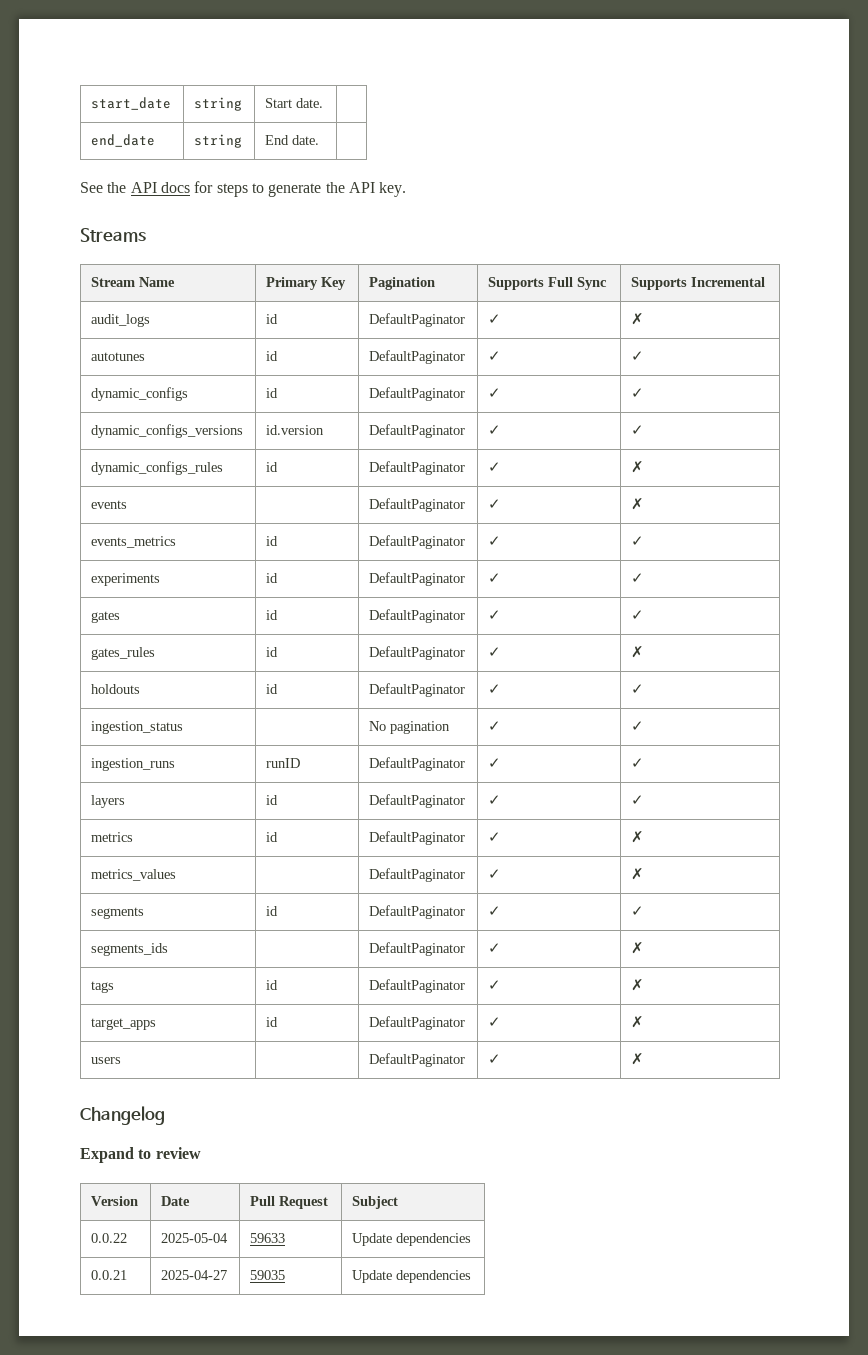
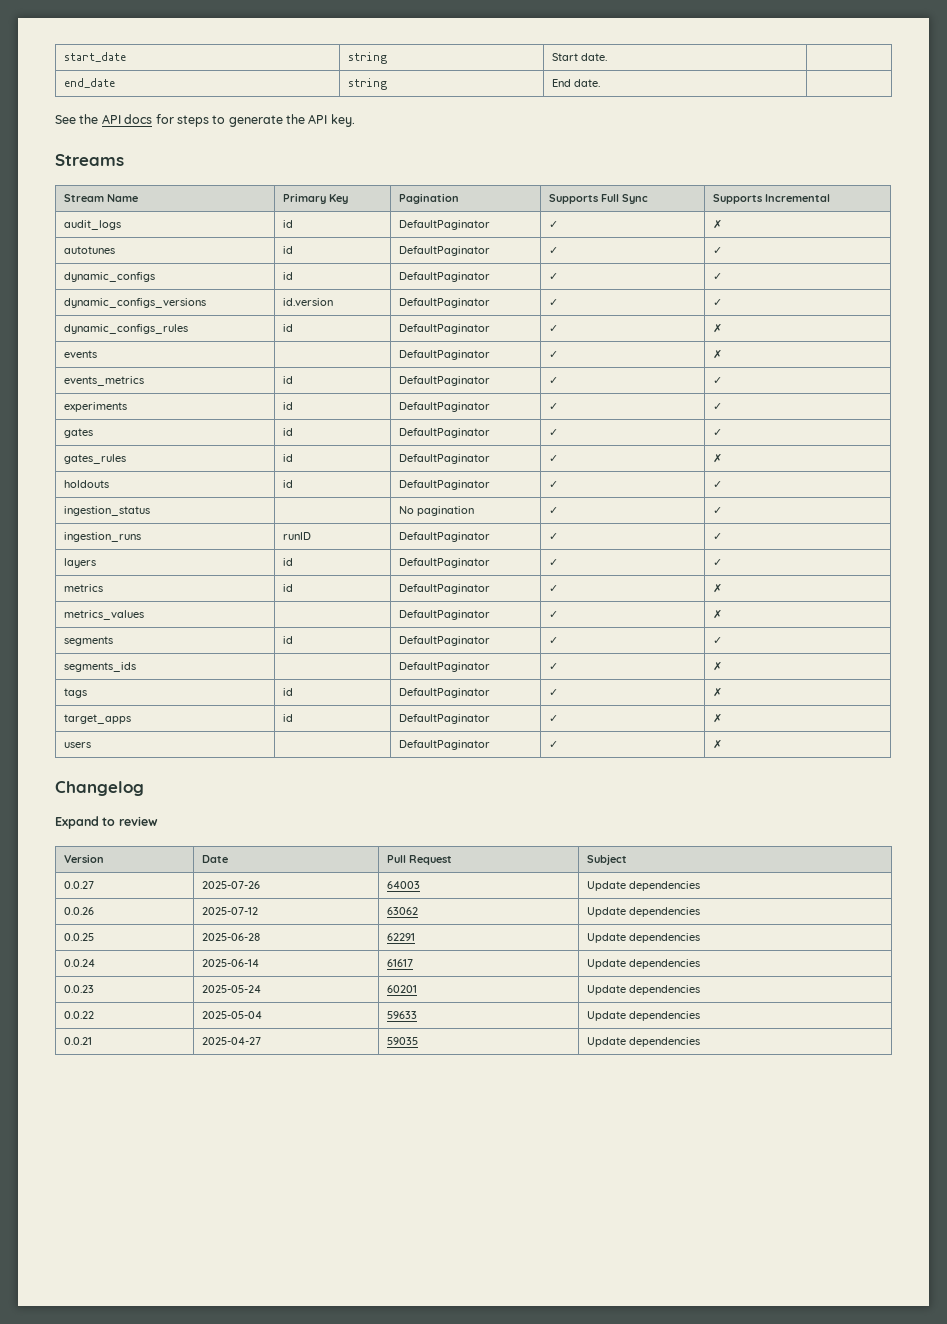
(399, 1202) none -> [63,881,94,889] [201,881,260,889] [386,881,420,889] [586,881,700,891] [63,907,94,915] [201,907,258,915] [386,907,418,915] [586,907,700,917] [63,933,94,941] [201,933,260,941] [386,933,415,941] [586,933,700,943] [63,959,95,967] [201,959,259,967] [386,959,413,967] [586,959,700,969] [63,985,94,993] [201,985,261,993] [386,985,417,993] [586,985,700,995] // 0.0.27 | 2025-07-26 | 64003 | Update dependencies // 0.0.26 | 2025-07-12 | 63062 | Update dependencies // 0.0.25 | 2025-06-28 | 62291 | Update dependencies // 0.0.24 | 2025-06-14 | 61617 | Update dependencies // 0.0.23 | 2025-05-24 | 60201 | Update dependencies

